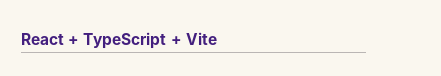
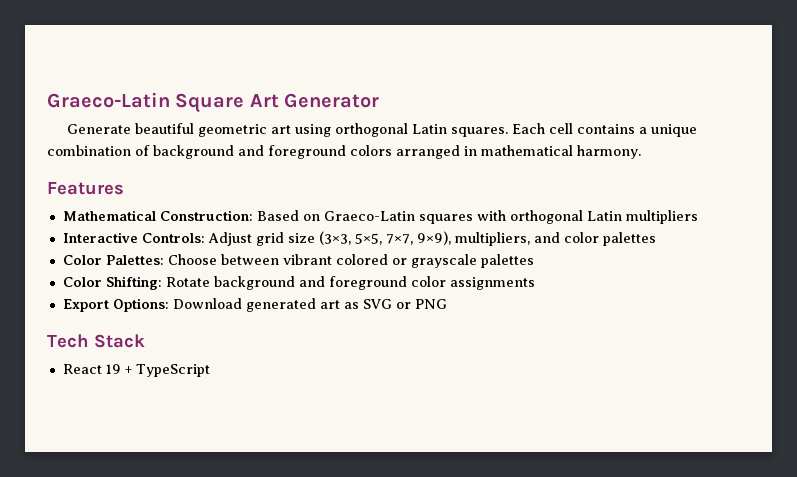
[21,32,217,49] React + TypeScript + Vite -> [47,92,380,113] [67,123,698,137] [47,145,641,159] [47,182,124,195] [62,210,698,224] [62,231,656,246] [62,254,534,268] [62,276,535,290] [62,298,447,312] [47,334,145,348] [62,364,210,377] Graeco-Latin Square Art Generator // Generate beautiful geometric art using orthogonal Latin squares. Each cell contains a unique combination of background and foreground colors arranged in mathematical harmony. // Features // Mathematical Construction: Based on Graeco-Latin squares with orthogonal Latin multipliers // Interactive Controls: Adjust grid size (3×3, 5×5, 7×7, 9×9), multipliers, and color palettes // Color Palettes: Choose between vibrant colored or grayscale palettes // Color Shifting: Rotate background and foreground color assignments // Export Options: Download generated art as SVG or PNG // Tech Stack // React 19 + TypeScript

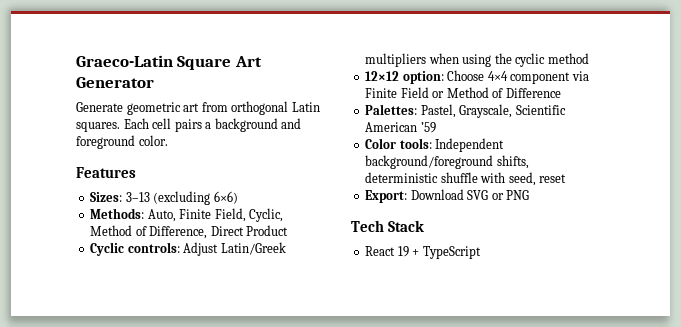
[135,123,195,134] beautiful -> (123, 107) none
[295,124,332,137] using -> [201,102,228,112] from
[577,124,698,137] [47,145,641,159] [47,182,124,195] [62,210,698,224] [62,231,656,246] [62,254,534,268] [62,276,535,290] [62,298,359,312] contains a unique combination of background and foreground colors arranged in mathematical harmony. // Features // Mathematical Construction: Based on Graeco-Latin squares with orthogonal Latin multipliers // Interactive Controls: Adjust grid size (3×3, 5×5, 7×7, 9×9), multipliers, and color palettes // Color Palettes: Choose between vibrant colored or grayscale palettes // Color Shifting: Rotate background and foreground color assignments // Export Options: Download generated art as -> [174,118,302,132] [76,135,168,149] [76,167,136,178] [90,191,238,205] [90,208,284,222] [90,225,289,239] [90,242,286,256] [365,53,589,67] [365,70,589,84] [365,87,561,98] [365,104,566,118] [365,122,436,133] [365,138,505,152] [365,155,529,169] [365,172,567,186] [365,189,464,203] pairs a background and foreground color. // Features // Sizes: 3–13 (excluding 6×6) // Methods: Auto, Finite Field, Cyclic, Method of Difference, Direct Product // Cyclic controls: Adjust Latin/Greek multipliers when using the cyclic method // 12×12 option: Choose 4×4 component via Finite Field or Method of Difference // Palettes: Pastel, Grayscale, Scientific American ’59 // Color tools: Independent background/foreground shifts, deterministic shuffle with seed, reset // Export: Download

